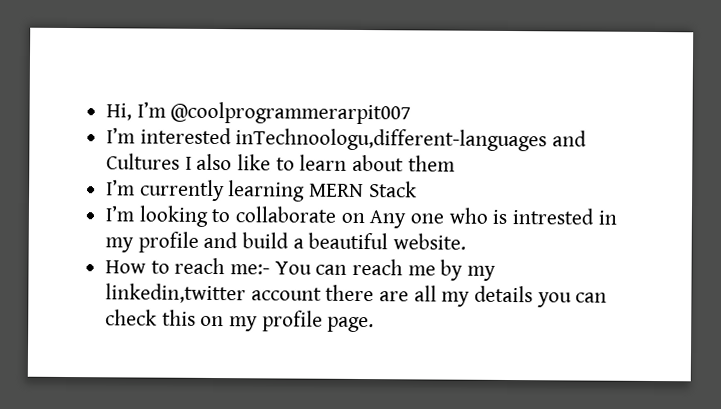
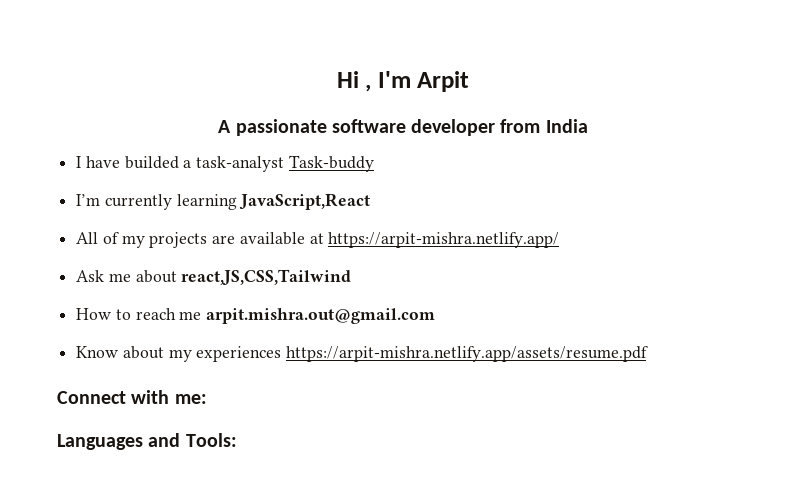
[106,101,412,125] [106,127,588,152] [106,153,455,172] [106,179,417,202] [105,205,617,229] [105,231,467,253] [105,257,497,281] [105,283,608,308] [105,309,375,333] Hi, I’m @coolprogrammerarpit007 // I’m interested inTechnoologu,different-languages and Cultures I also like to learn about them // I’m currently learning MERN Stack // I’m looking to collaborate on Any one who is intrested in my profile and build a beautiful website. // How to reach me:- You can reach me by my linkedin,twitter account there are all my details you can check this on my profile page. -> [336,71,470,92] [218,119,588,136] [76,155,374,172] [76,193,371,210] [76,232,560,248] [76,269,352,286] [76,308,436,324] [76,346,649,362] [57,390,207,404] [57,433,237,450] Hi , I'm Arpit // A passionate software developer from India // I have builded a task-analyst Task-buddy // I’m currently learning JavaScript,React // All of my projects are available at https://arpit-mishra.netlify.app/ // Ask me about react,JS,CSS,Tailwind // How to reach me arpit.mishra.out@gmail.com // Know about my experiences https://arpit-mishra.netlify.app/assets/resume.pdf // Connect with me: // Languages and Tools:

